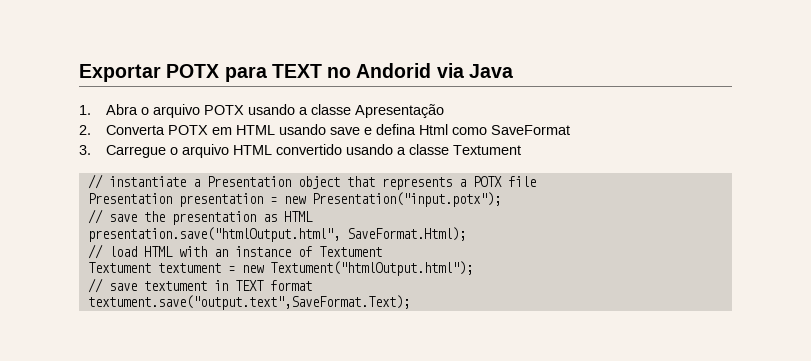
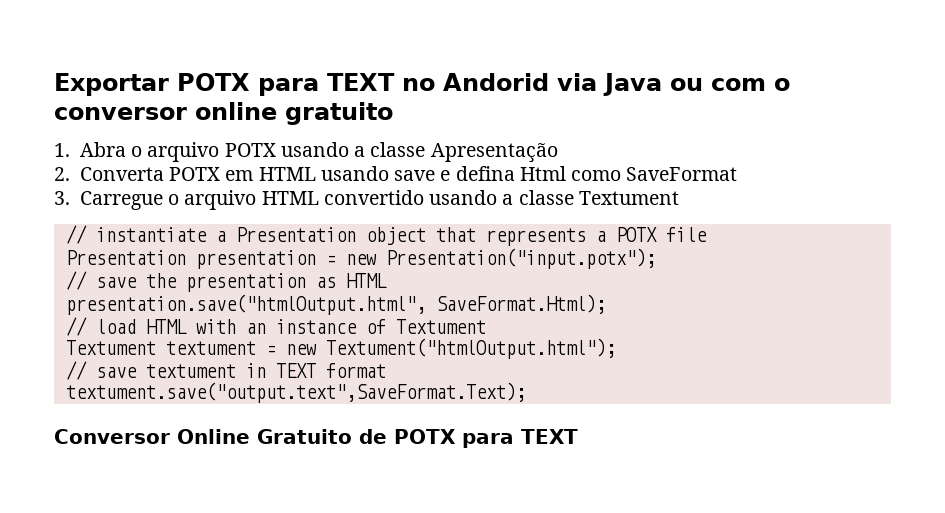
(513, 71) none -> [670,78,790,91] [54,102,393,125] ou com o conversor online gratuito
(410, 302) none -> [54,429,578,448] // Conversor Online Gratuito de POTX para TEXT

